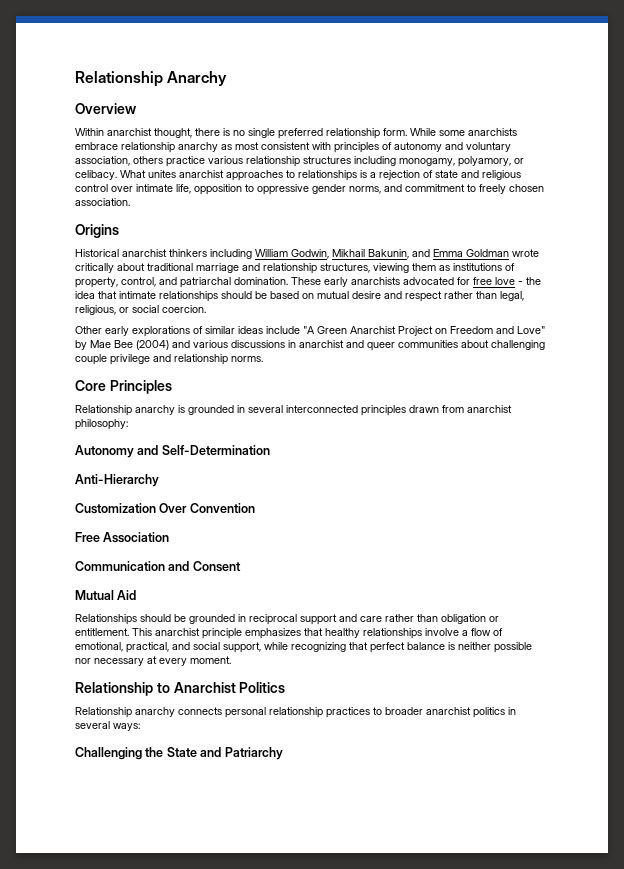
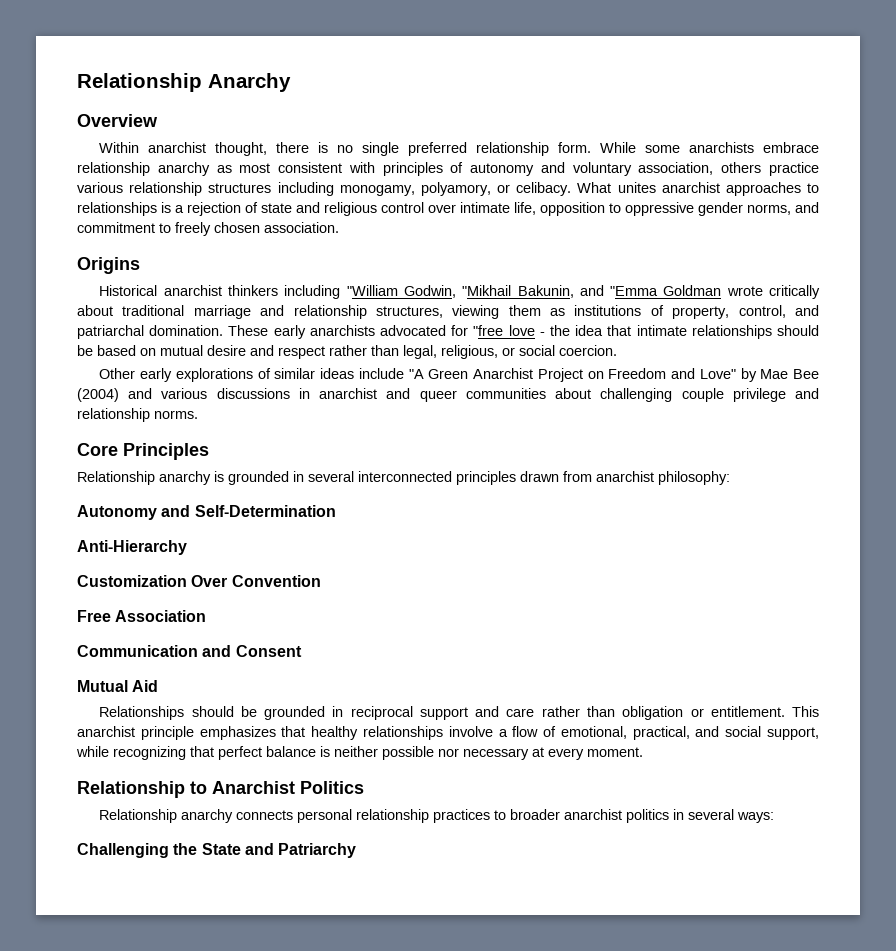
[255,249,365,259] William Godwin, Mikhail -> [346,285,512,298] "William Godwin, "Mikhail
[433,249,463,257] Emma -> [610,286,659,296] "Emma
[473,277,492,285] free -> [473,325,504,336] "free

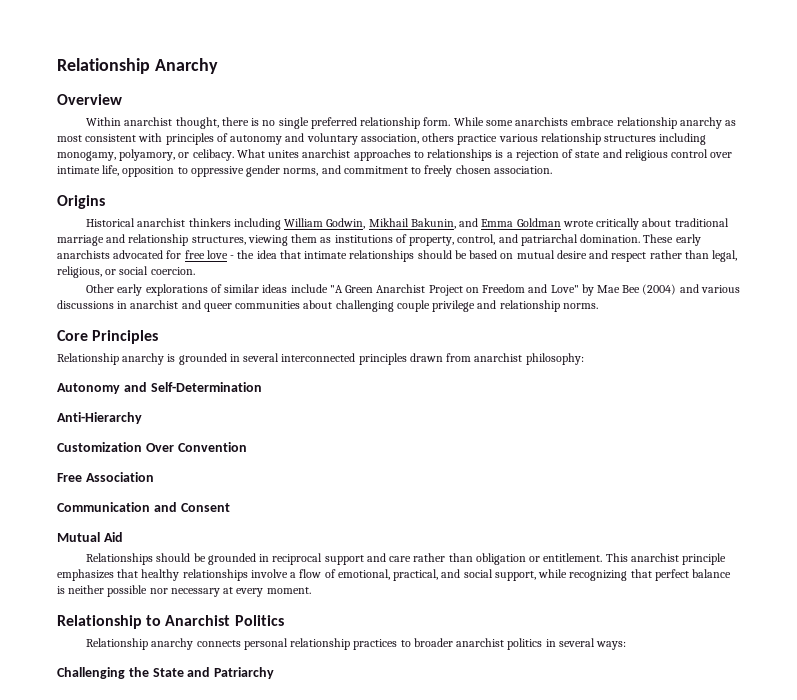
[346,285,512,298] "William Godwin, "Mikhail -> [284,218,409,229] William Godwin, Mikhail
[610,286,659,296] "Emma -> [481,219,514,227] Emma
[473,325,504,336] "free -> [184,250,205,259] free

